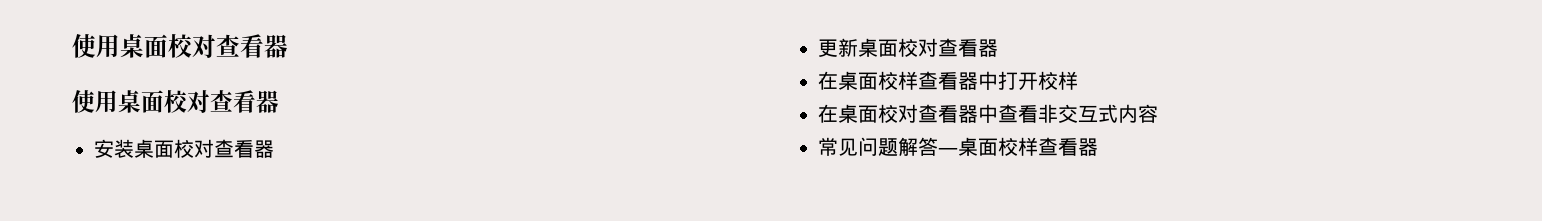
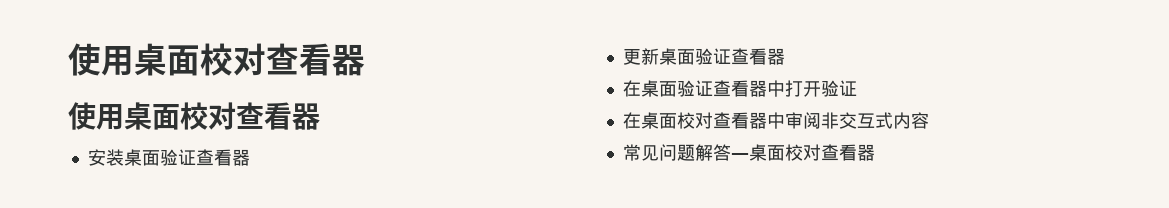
[174,139,214,158] 校对 -> [159,149,196,166] 验证
[898,38,938,57] 校对 -> [694,48,731,65] 验证
[878,71,918,90] 校样 -> [676,80,713,97] 验证
[1038,71,1078,90] 校样 -> [820,80,857,97] 验证
[998,104,1038,123] 查看 -> [784,112,821,129] 审阅
[1018,137,1038,156] 样 -> [802,144,821,161] 对

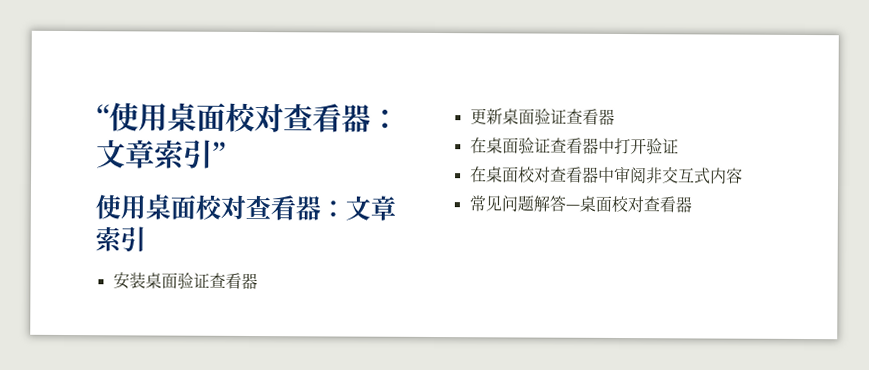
[68,43,365,76] [68,102,320,130] 使用桌面校对查看器 // 使用桌面校对查看器 -> [96,102,400,133] [96,139,226,169] [95,194,396,221] [94,226,146,253] “使用桌面校对查看器：文章索引” // 使用桌面校对查看器：文章索引

